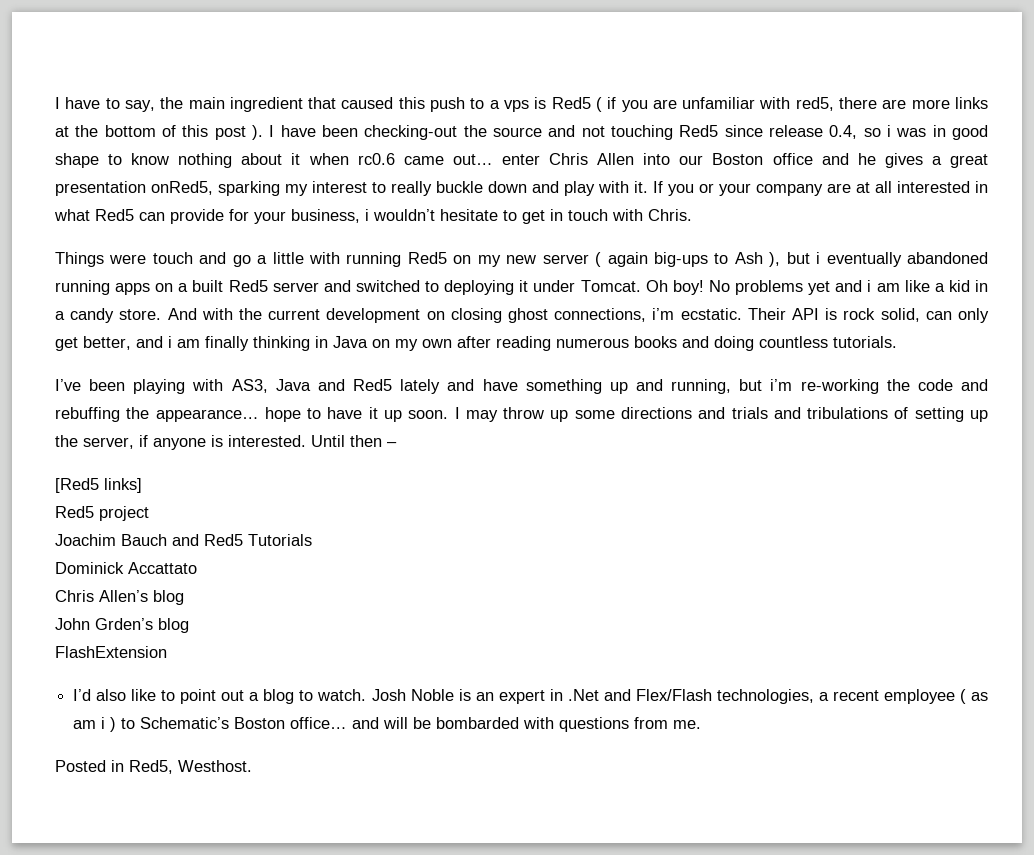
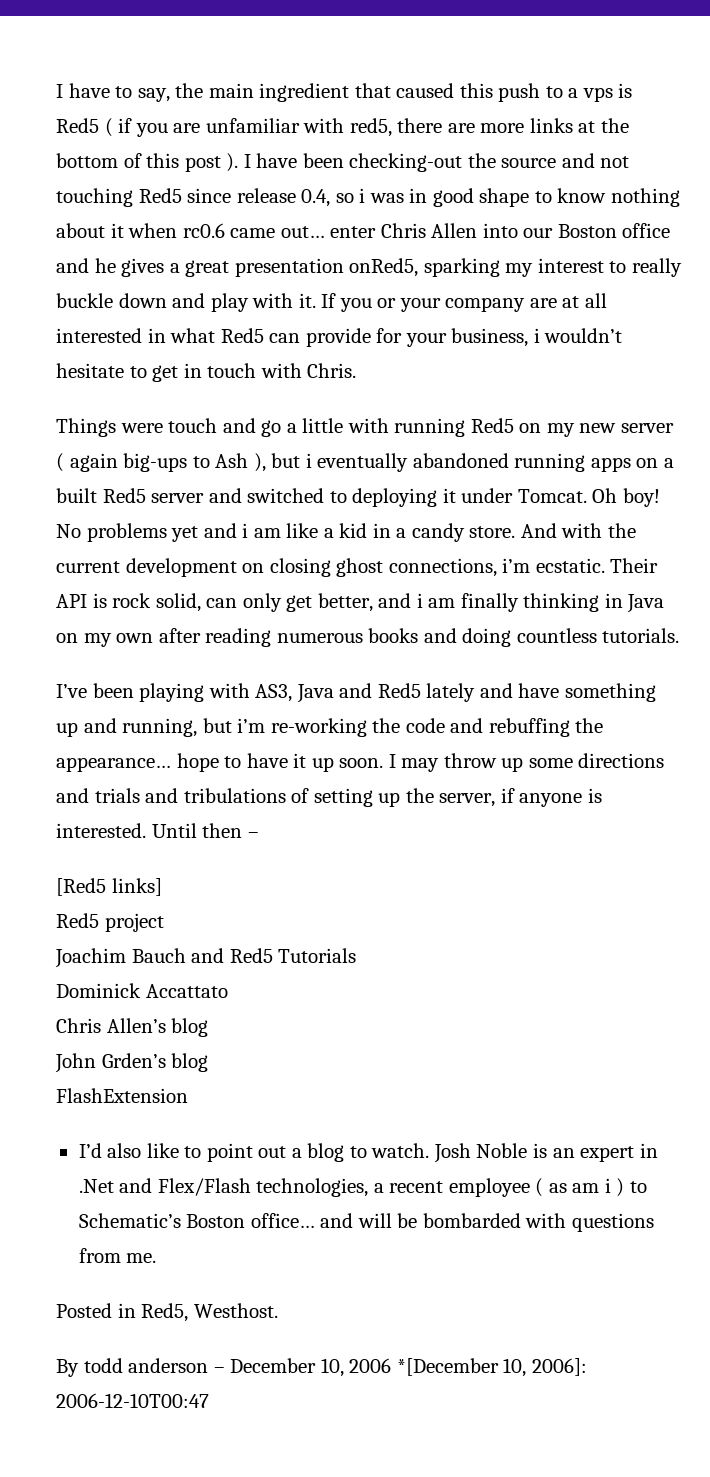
(252, 766) none -> [56,1358,587,1377] [56,1393,209,1408] // By todd anderson – December 10, 2006 *[December 10, 2006]: 2006-12-10T00:47

